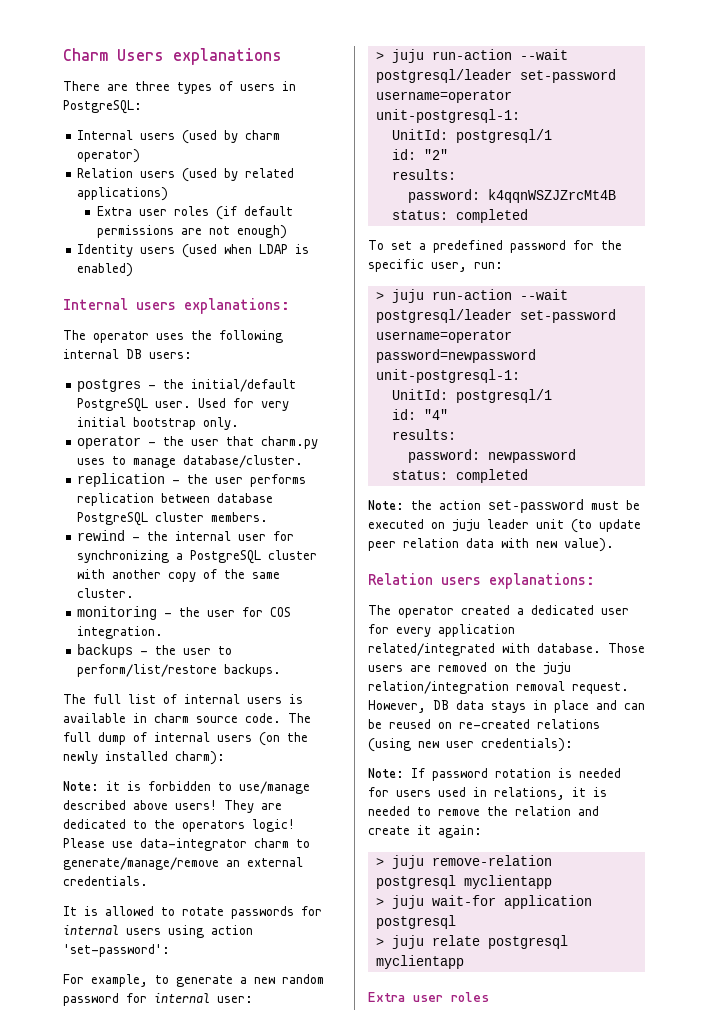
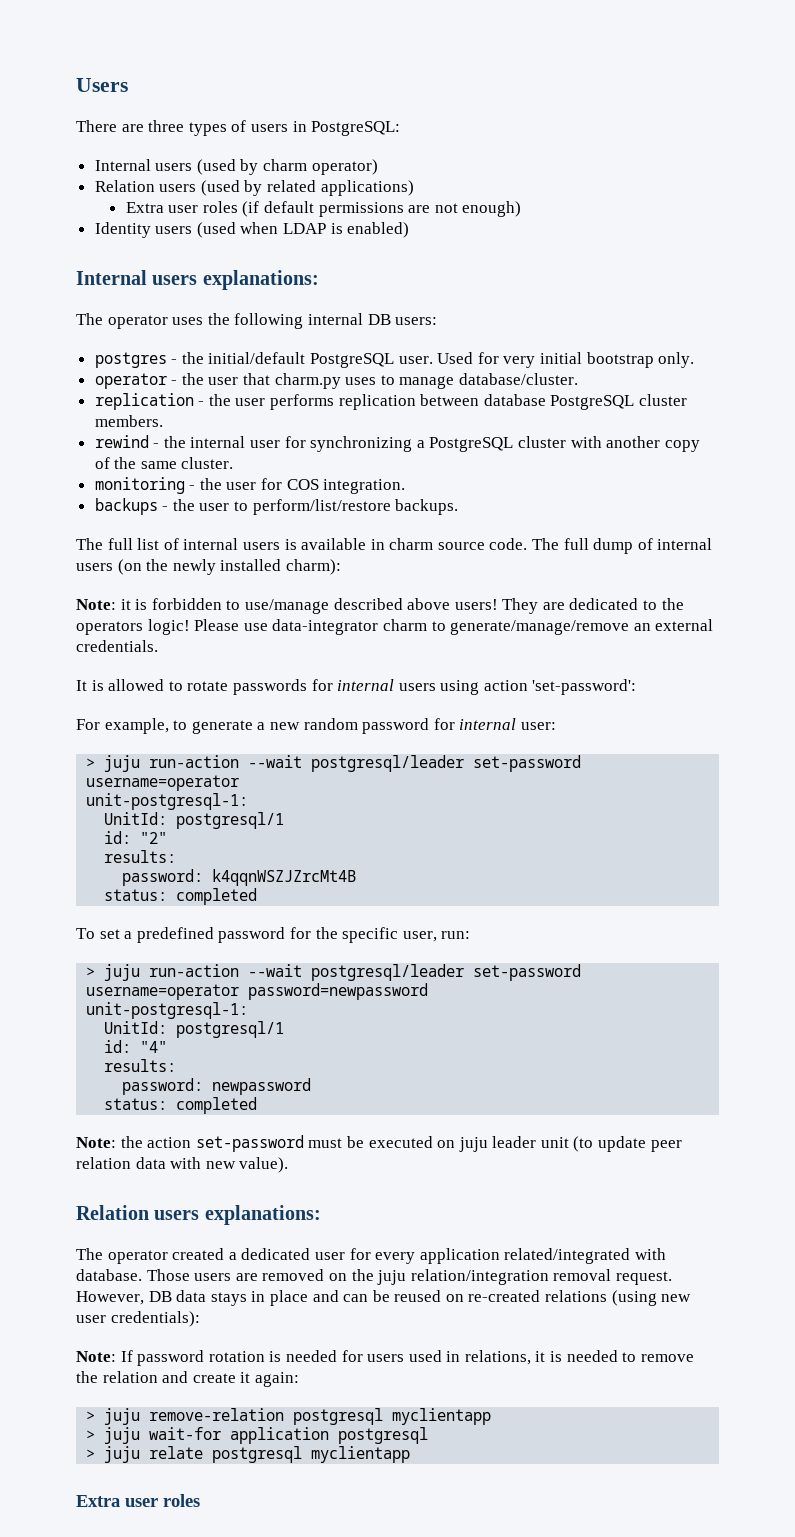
[63,48,108,61] Charm -> (76, 85) none
[173,48,282,65] explanations -> (128, 85) none

